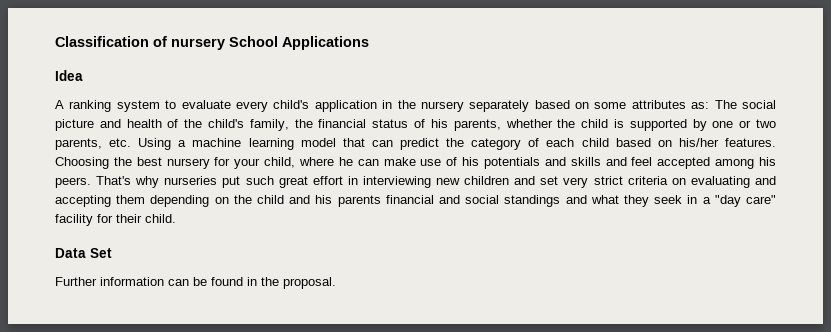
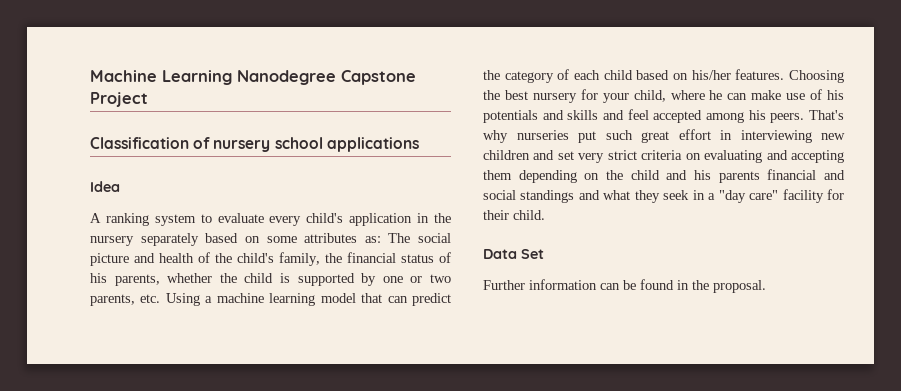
(55, 41) none -> [90,70,416,85] [90,92,148,107] Machine Learning Nanodegree Capstone Project //
[229,36,369,50] School Applications -> [274,137,419,152] school applications

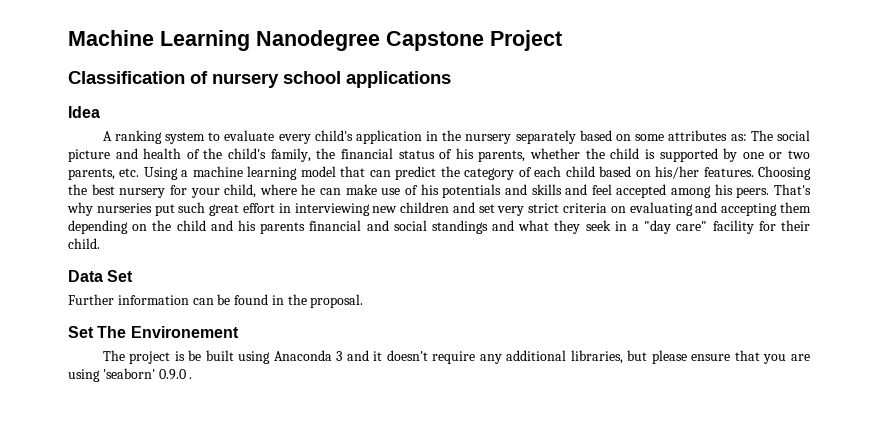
(766, 286) none -> [68,326,239,338] [102,350,810,364] [68,368,193,382] // Set The Environement // The project is be built using Anaconda 3 and it doesn't require any additional libraries, but please ensure that you are using 'seaborn' 0.9.0 .

